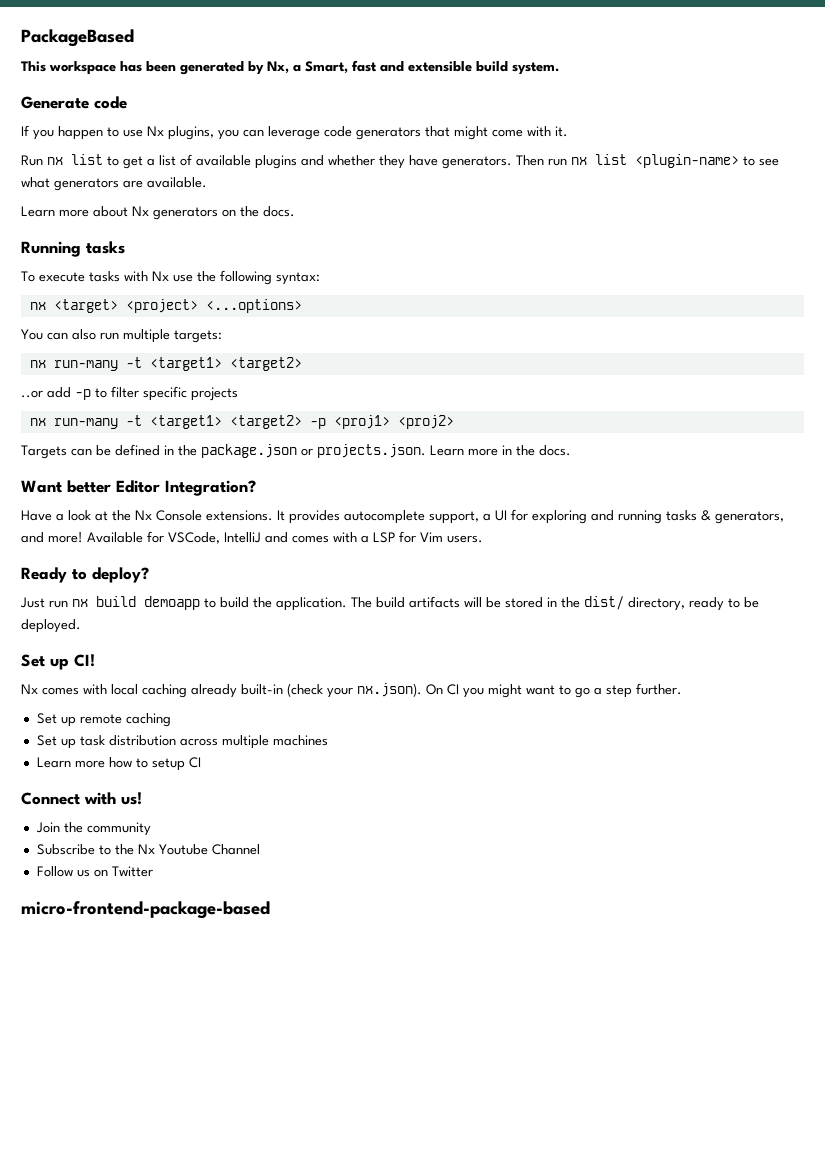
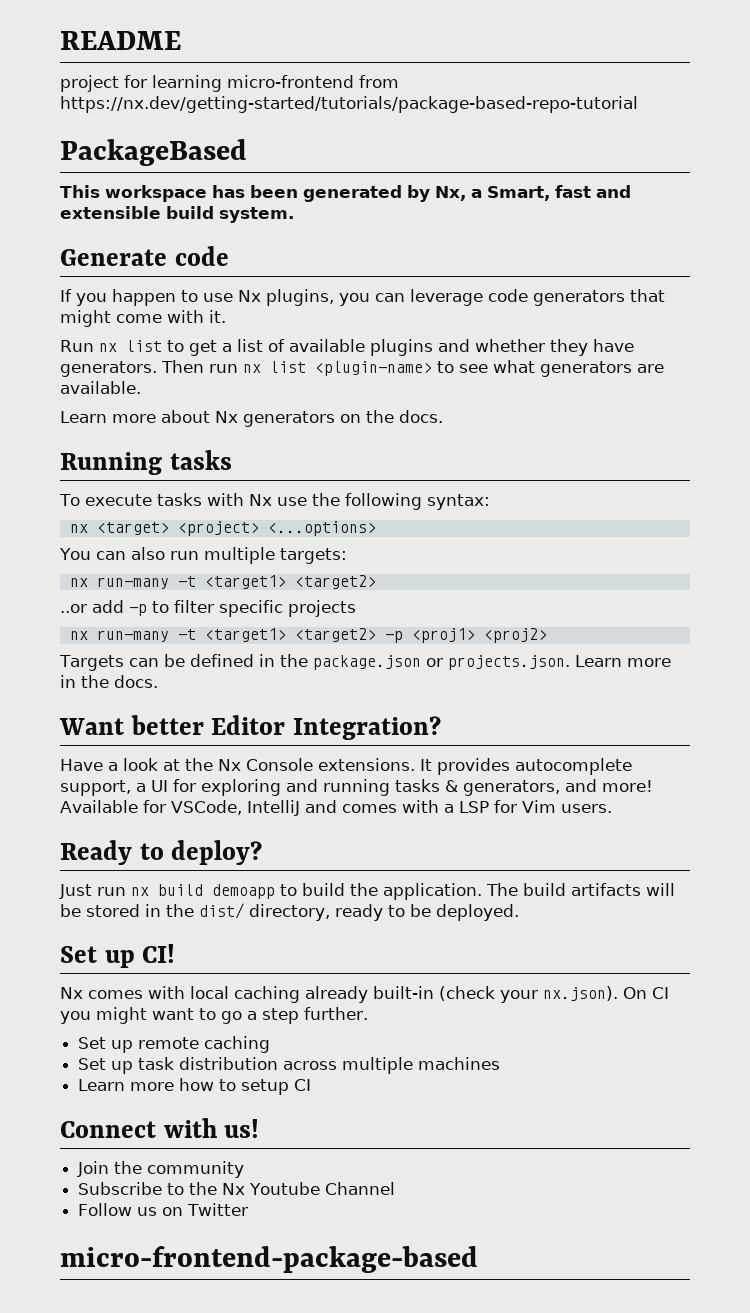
(21, 38) none -> [60,31,181,50] [60,75,399,92] [60,96,638,113] README // project for learning micro-frontend from https://nx.dev/getting-started/tutorials/package-based-repo-tutorial //

